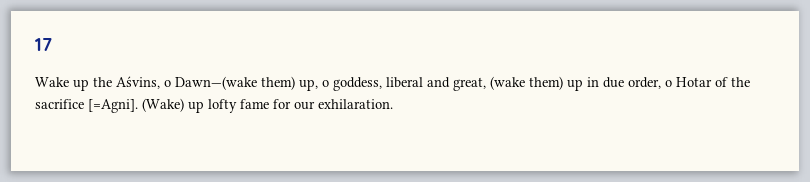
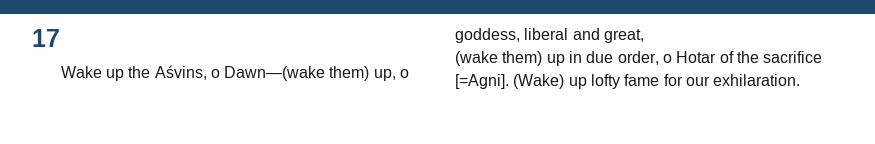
(486, 84) none -> (644, 36) //

